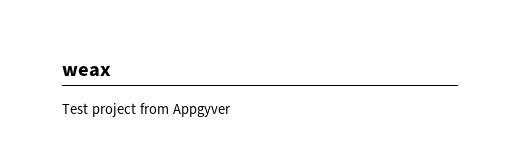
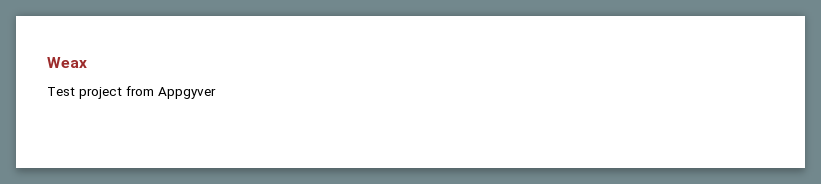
[62,66,111,77] weax -> [47,57,87,68] Weax

